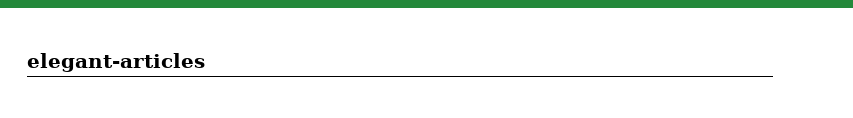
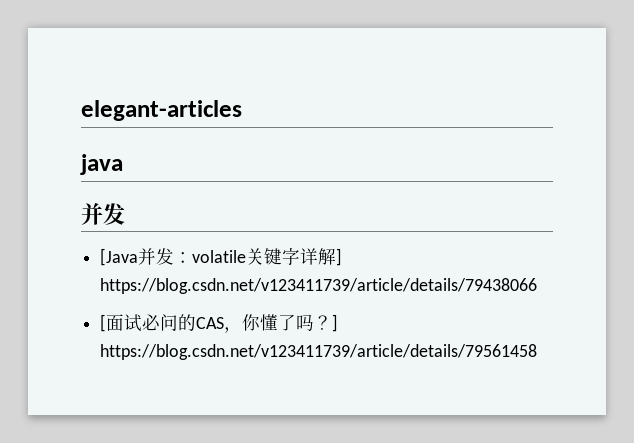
(205, 62) none -> [80,154,123,175] [81,203,125,225] [100,247,343,266] [100,278,538,294] [100,314,339,333] [100,344,538,360] // java // 并发 // [Java并发：volatile关键字详解] https://blog.csdn.net/v123411739/article/details/79438066 // [面试必问的CAS，你懂了吗？] https://blog.csdn.net/v123411739/article/details/79561458

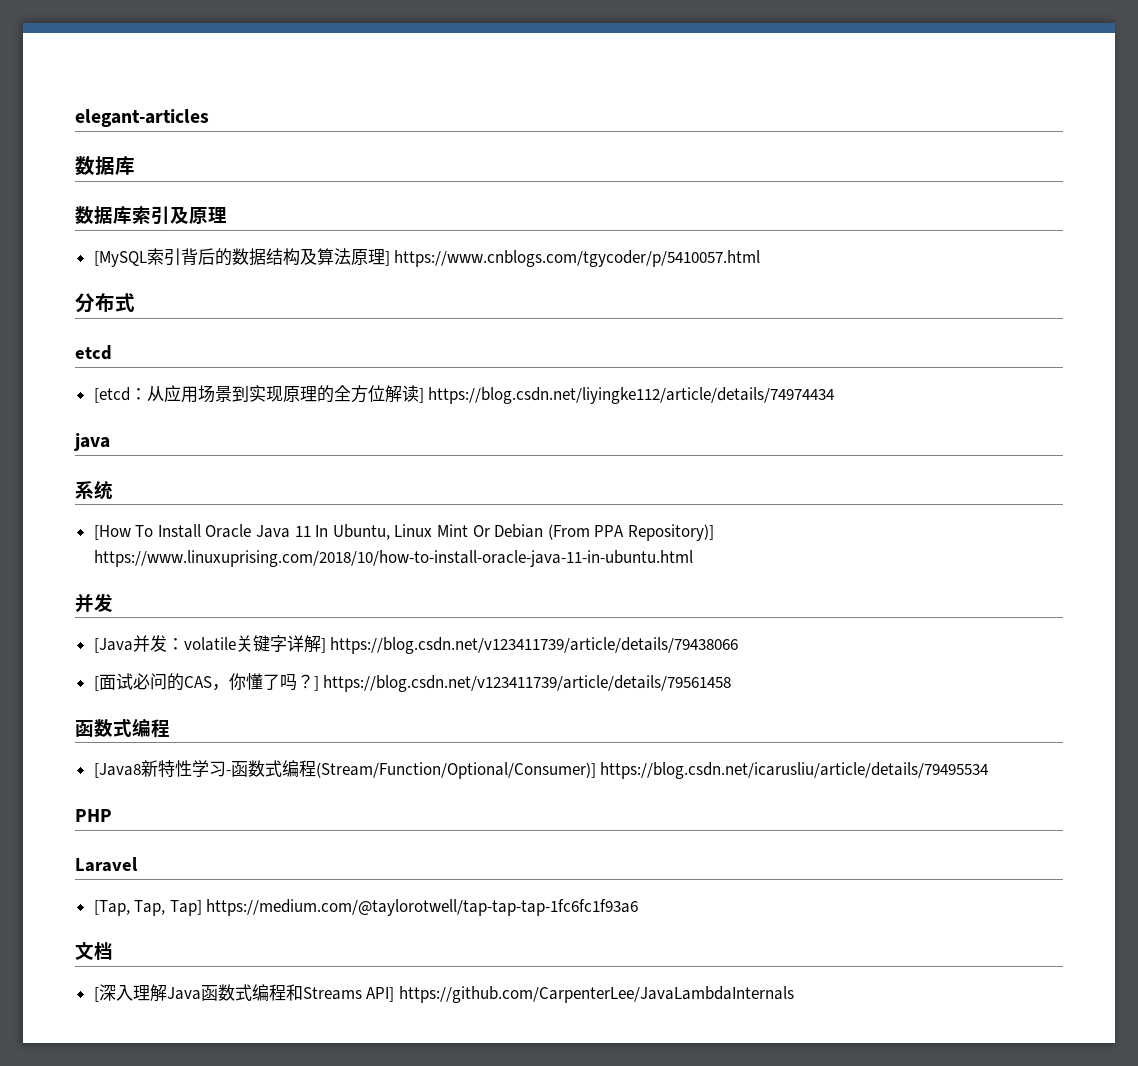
[80,154,123,175] java -> [75,156,135,175] [75,206,227,225] [93,248,761,267] [75,293,135,313] [75,345,112,360] [93,385,835,404] [74,433,110,451] [75,480,113,500] [93,524,714,541] [93,550,693,567] 数据库 // 数据库索引及原理 // [MySQL索引背后的数据结构及算法原理] https://www.cnblogs.com/tgycoder/p/5410057.html // 分布式 // etcd // [etcd：从应用场景到实现原理的全方位解读] https://blog.csdn.net/liyingke112/article/details/74974434 // java // 系统 // [How To Install Oracle Java 11 In Ubuntu, Linux Mint Or Debian (From PPA Repository)] https://www.linuxuprising.com/2018/10/how-to-install-oracle-java-11-in-ubuntu.html
(538, 352) none -> [75,718,170,738] [93,760,989,779] [75,809,112,822] [75,857,138,872] [93,899,639,916] [75,942,113,960] [93,984,794,1003] // 函数式编程 // [Java8新特性学习-函数式编程(Stream/Function/Optional/Consumer)] https://blog.csdn.net/icarusliu/article/details/79495534 // PHP // Laravel // [Tap, Tap, Tap] https://medium.com/@taylorotwell/tap-tap-tap-1fc6fc1f93a6 // 文档 // [深入理解Java函数式编程和Streams API] https://github.com/CarpenterLee/JavaLambdaInternals

